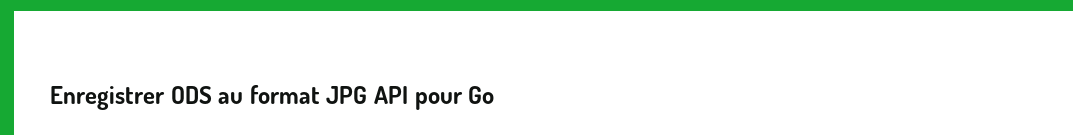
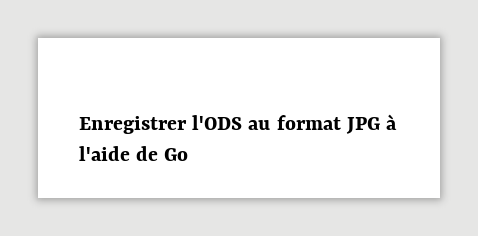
[170,86,212,104] ODS -> [192,115,243,130] l'ODS
[374,86,463,110] API pour -> [386,114,398,130] [79,146,159,161] à l'aide de

